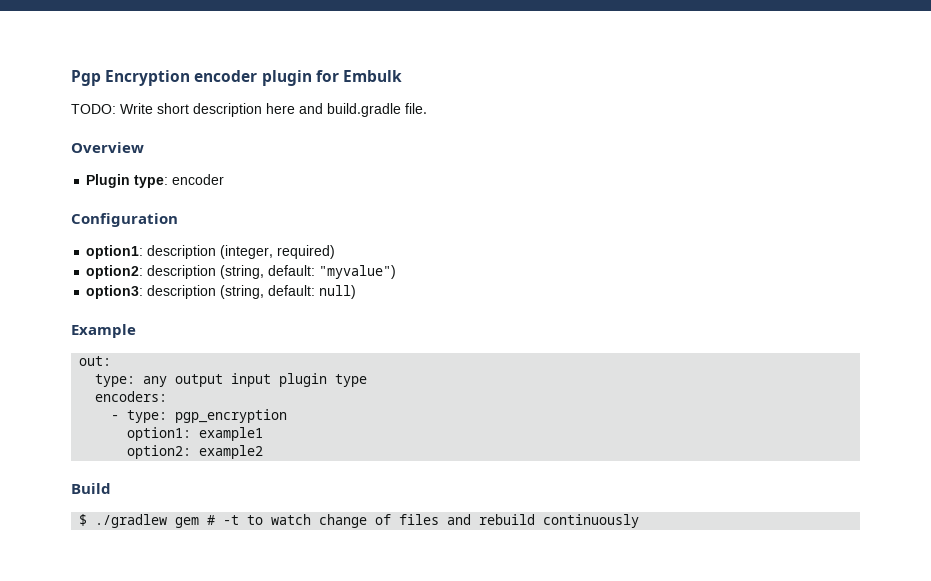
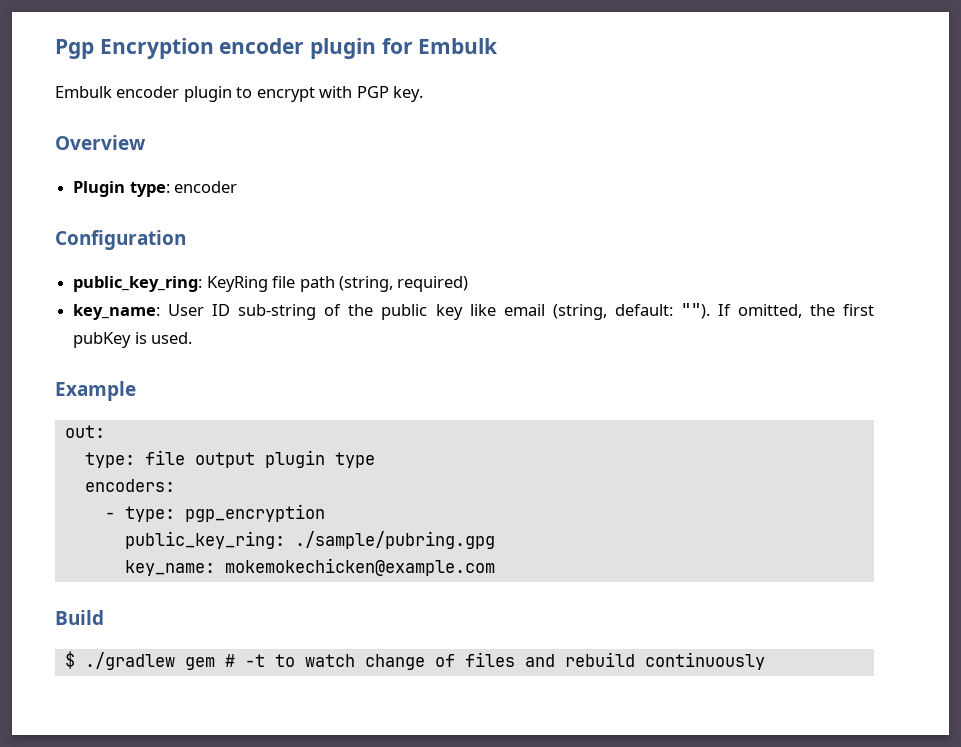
[71,103,427,117] TODO: Write short description here and build.gradle file. -> [55,86,424,102] Embulk encoder plugin to encrypt with PGP key.
[86,245,336,259] [86,265,397,279] [86,285,357,299] option1: description (integer, required) // option2: description (string, default: "myvalue") // option3: description (string, default: null) -> [73,276,469,292] [73,303,875,320] [73,332,193,348] public_key_ring: KeyRing file path (string, required) // key_name: User ID sub-string of the public key like email (string, default: ""). If omitted, the first pubKey is used.
[143,373,272,387] any output input -> [144,450,255,468] file output
[127,427,264,441] [127,445,264,459] option1: example1 // option2: example2 -> [124,531,495,549] [124,558,495,576] public_key_ring: ./sample/pubring.gpg // key_name: mokemokechicken@example.com

